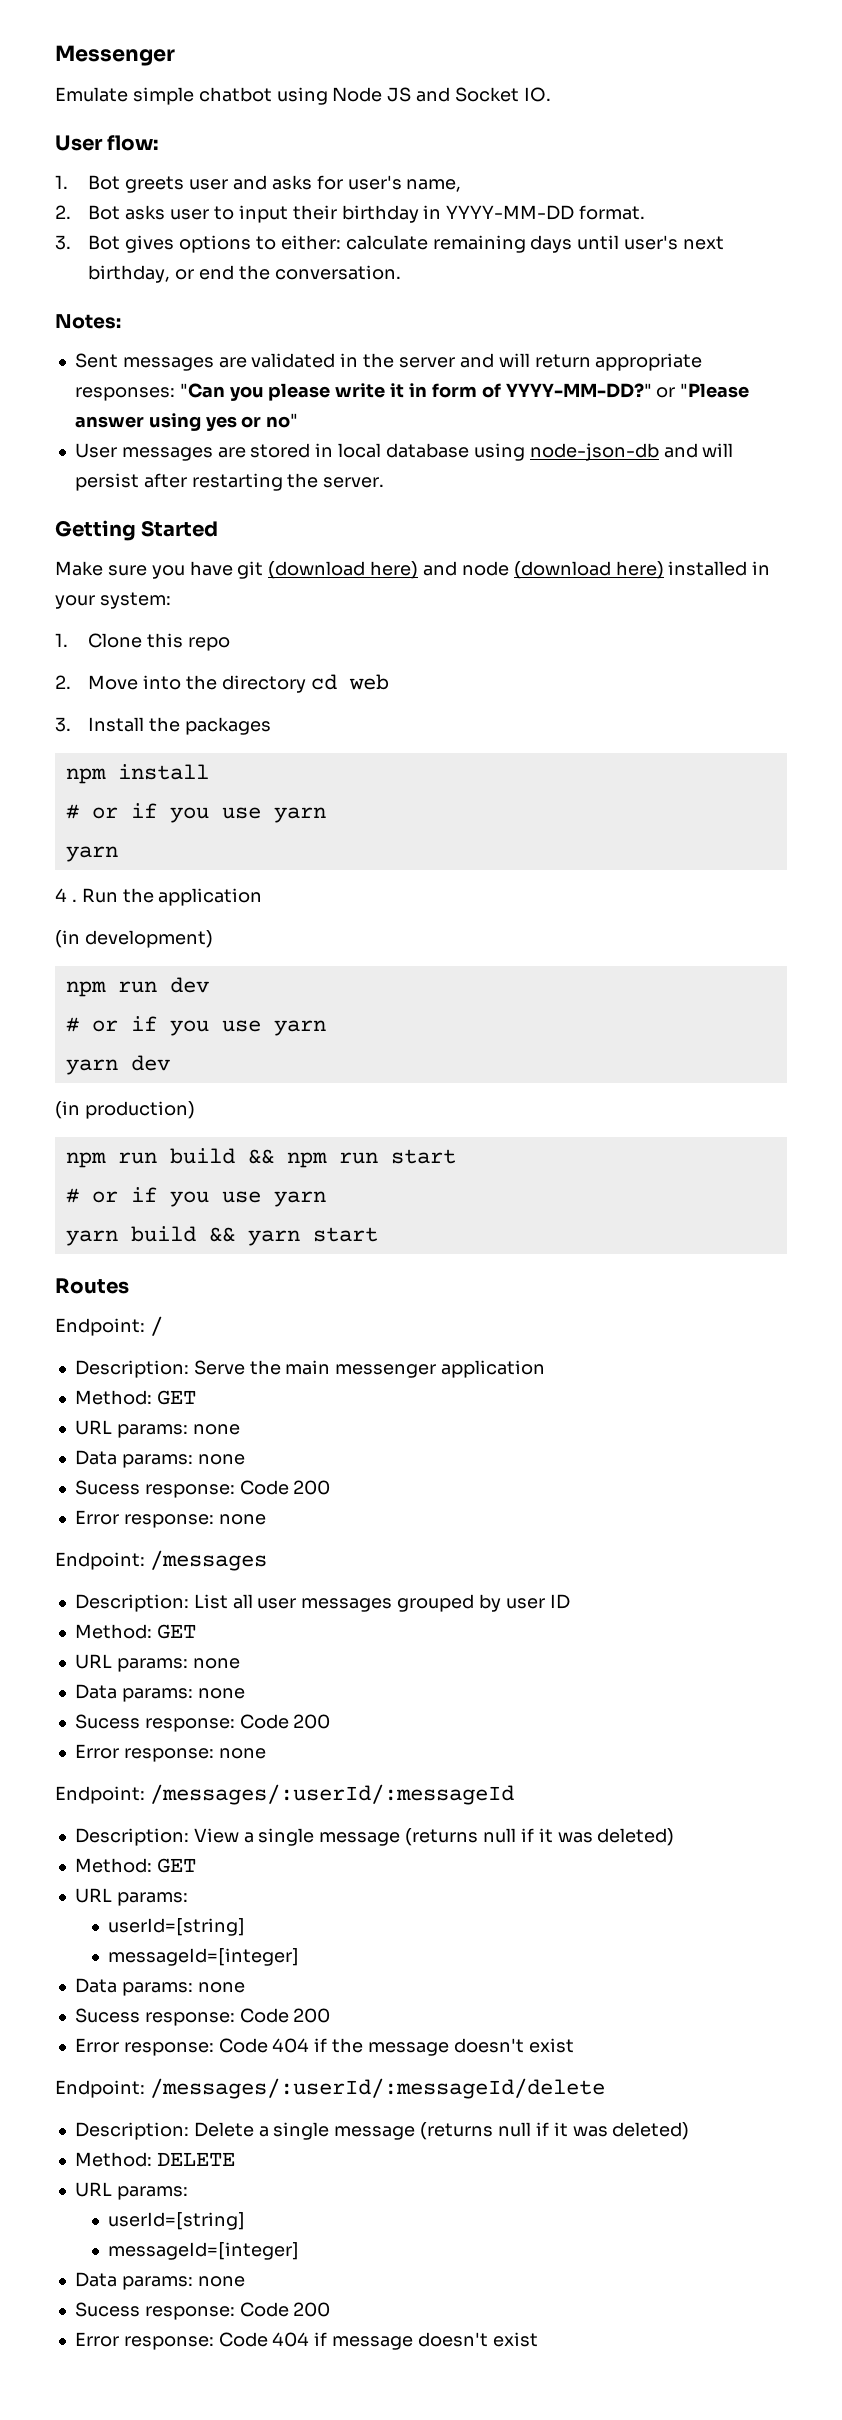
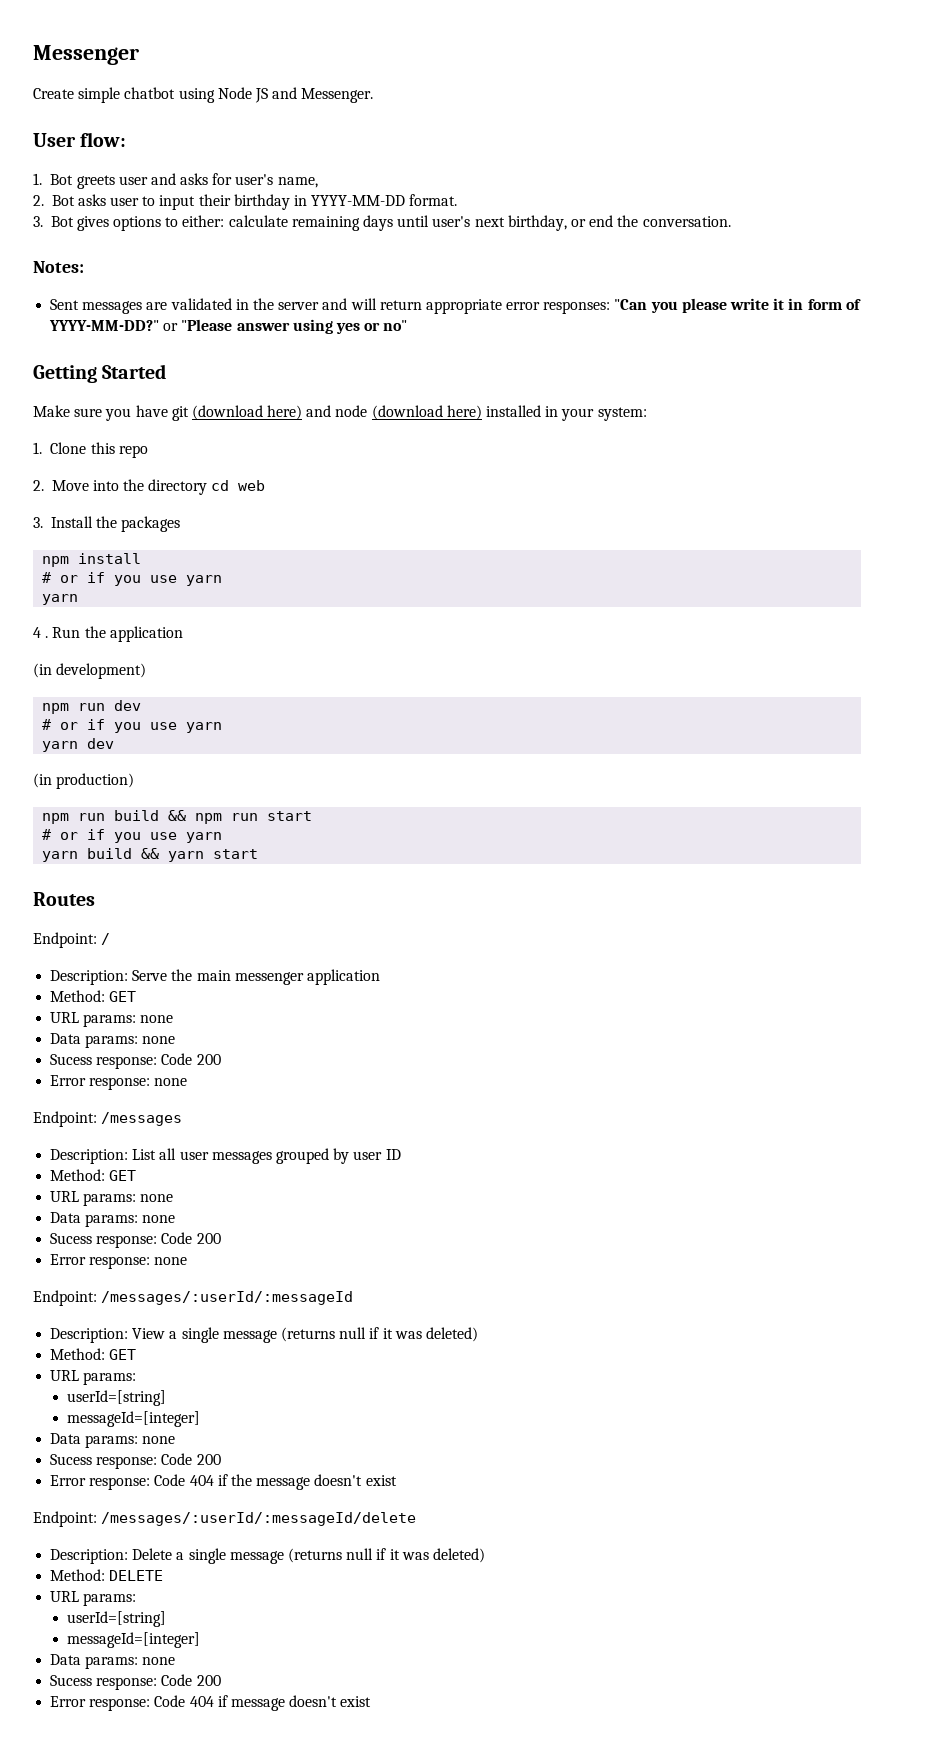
[55,87,128,102] Emulate -> [33,88,74,99] Create
[455,87,551,102] Socket IO. -> [301,88,374,103] Messenger.
(703, 362) none -> [506,302,541,310] error
[74,443,734,461] [74,473,385,491] // User messages are stored in local database using node-json-db and will persist after restarting the server. -> (408, 325) none

